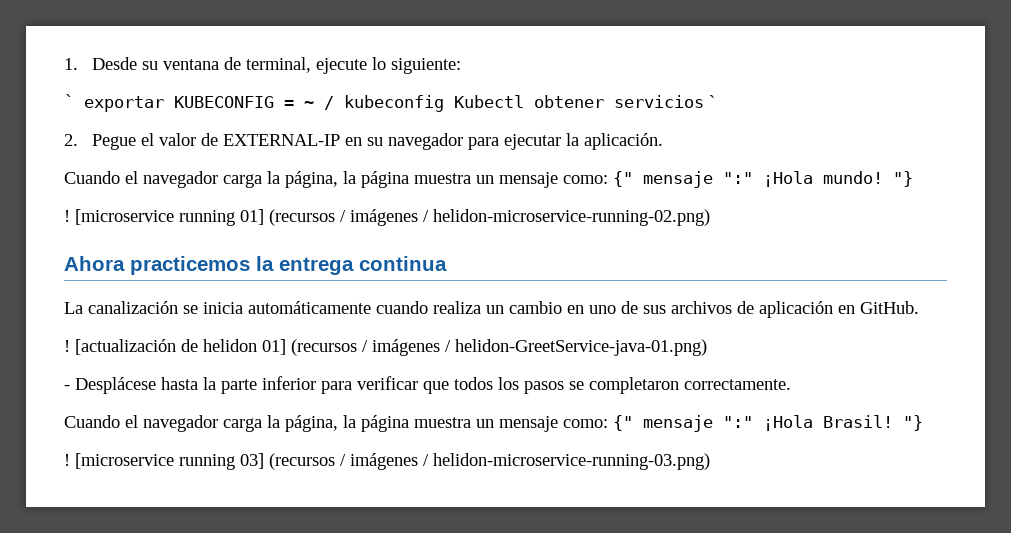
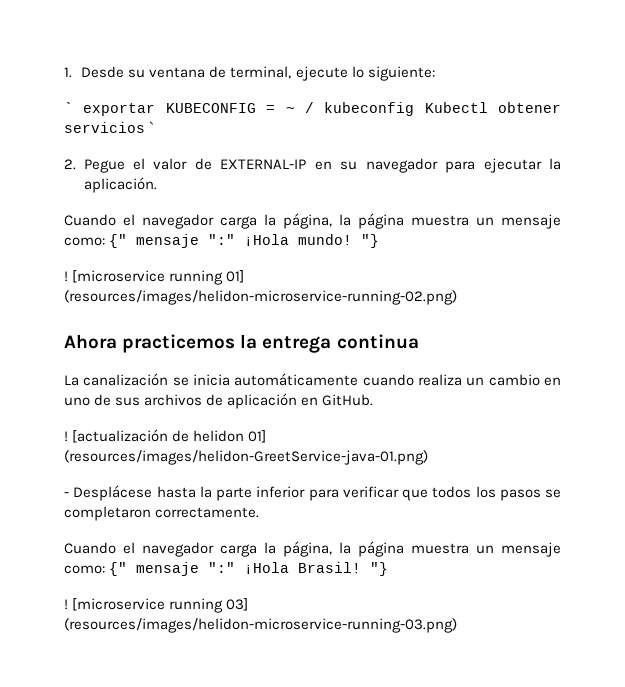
[269,209,710,226] (recursos / imágenes / helidon-microservice-running-02.png) -> [64,290,457,305] (resources/images/helidon-microservice-running-02.png)
[291,339,707,356] (recursos / imágenes / helidon-GreetService-java-01.png) -> [64,450,428,465] (resources/images/helidon-GreetService-java-01.png)
[269,453,710,470] (recursos / imágenes / helidon-microservice-running-03.png) -> [64,618,457,633] (resources/images/helidon-microservice-running-03.png)

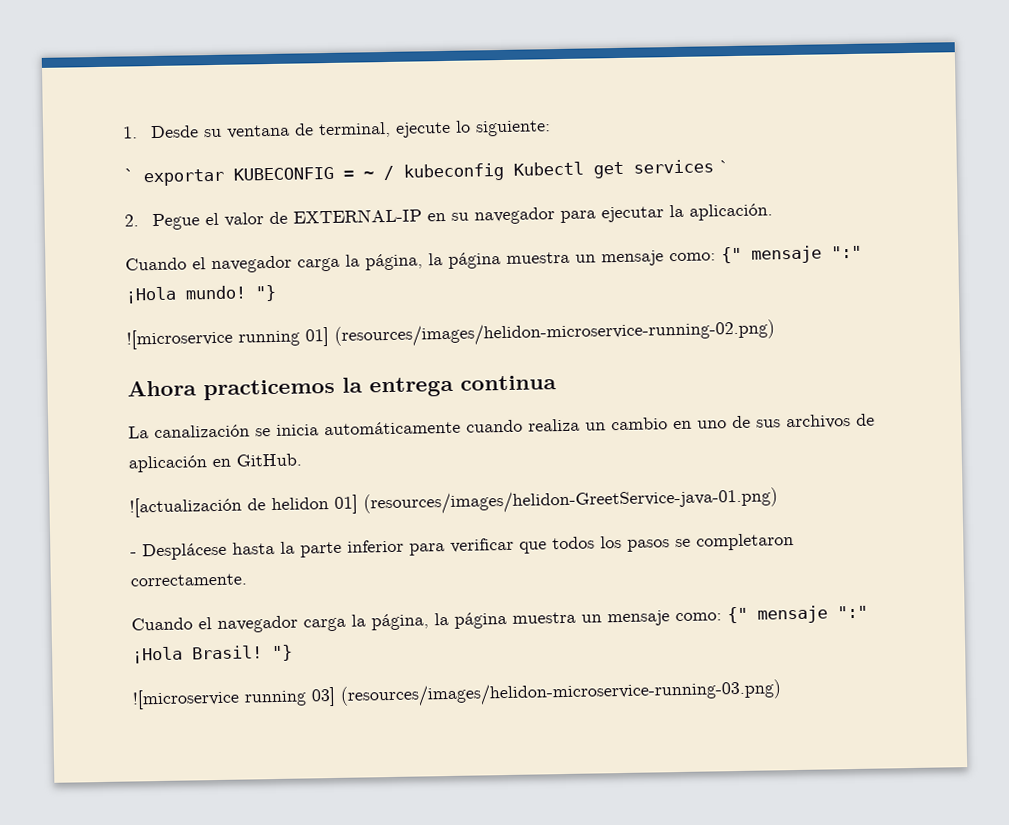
[498,102,561,113] [64,122,145,133] obtener servicios -> [593,159,714,179] get services
[64,270,166,283] ! [microservice -> [126,328,233,350] ![microservice
[64,429,169,443] ! [actualización -> [129,496,242,518] ![actualización
[64,598,166,611] ! [microservice -> [132,688,240,710] ![microservice

